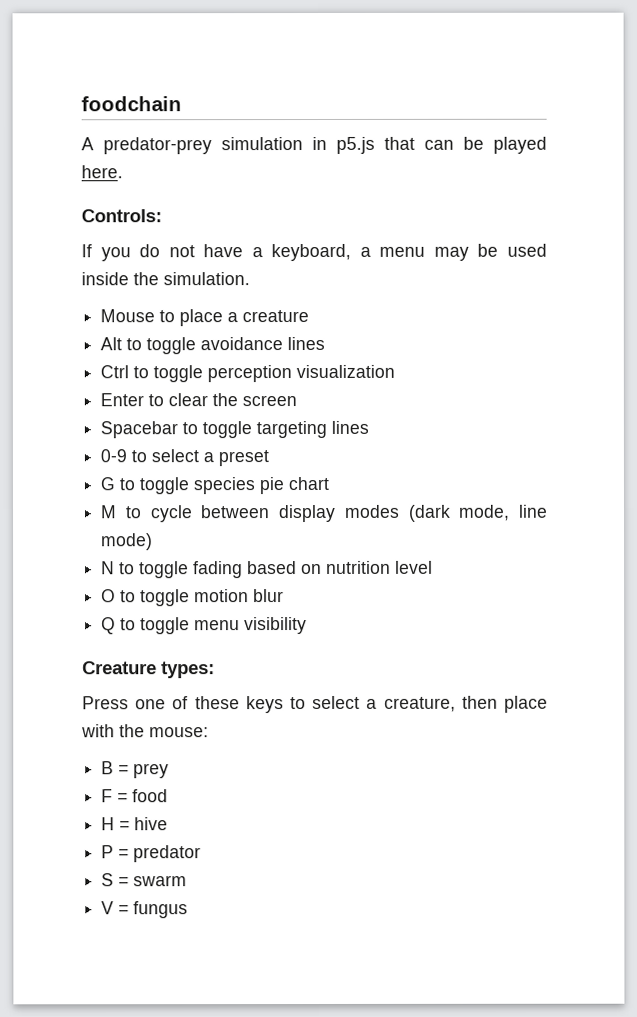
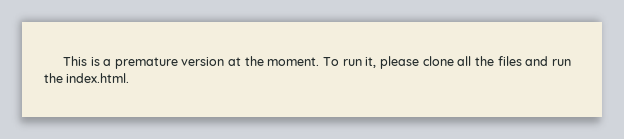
[81,96,182,112] [81,136,547,155] [81,165,123,179] [81,209,162,223] [81,243,548,262] [81,272,250,286] [100,309,310,327] [100,336,326,355] [100,364,396,383] [100,393,298,407] [100,420,370,439] [100,449,270,467] [100,476,330,495] [100,504,548,523] [101,533,154,551] [101,560,434,579] [101,589,285,607] [101,617,308,635] [82,661,215,679] [82,695,548,714] [81,724,209,738] [101,761,170,779] [101,789,169,803] [101,817,169,831] [101,845,202,863] [101,873,188,887] [101,901,189,919] foodchain // A predator-prey simulation in p5.js that can be played here. // Controls: // If you do not have a keyboard, a menu may be used inside the simulation. // Mouse to place a creature // Alt to toggle avoidance lines // Ctrl to toggle perception visualization // Enter to clear the screen // Spacebar to toggle targeting lines // 0-9 to select a preset // G to toggle species pie chart // M to cycle between display modes (dark mode, line mode) // N to toggle fading based on nutrition level // O to toggle motion blur // Q to toggle menu visibility // Creature types: // Press one of these keys to select a creature, then place with the mouse: // B = prey // F = food // H = hive // P = predator // S = swarm // V = fungus -> [62,56,571,69] [44,73,130,83] This is a premature version at the moment. To run it, please clone all the files and run the index.html.

